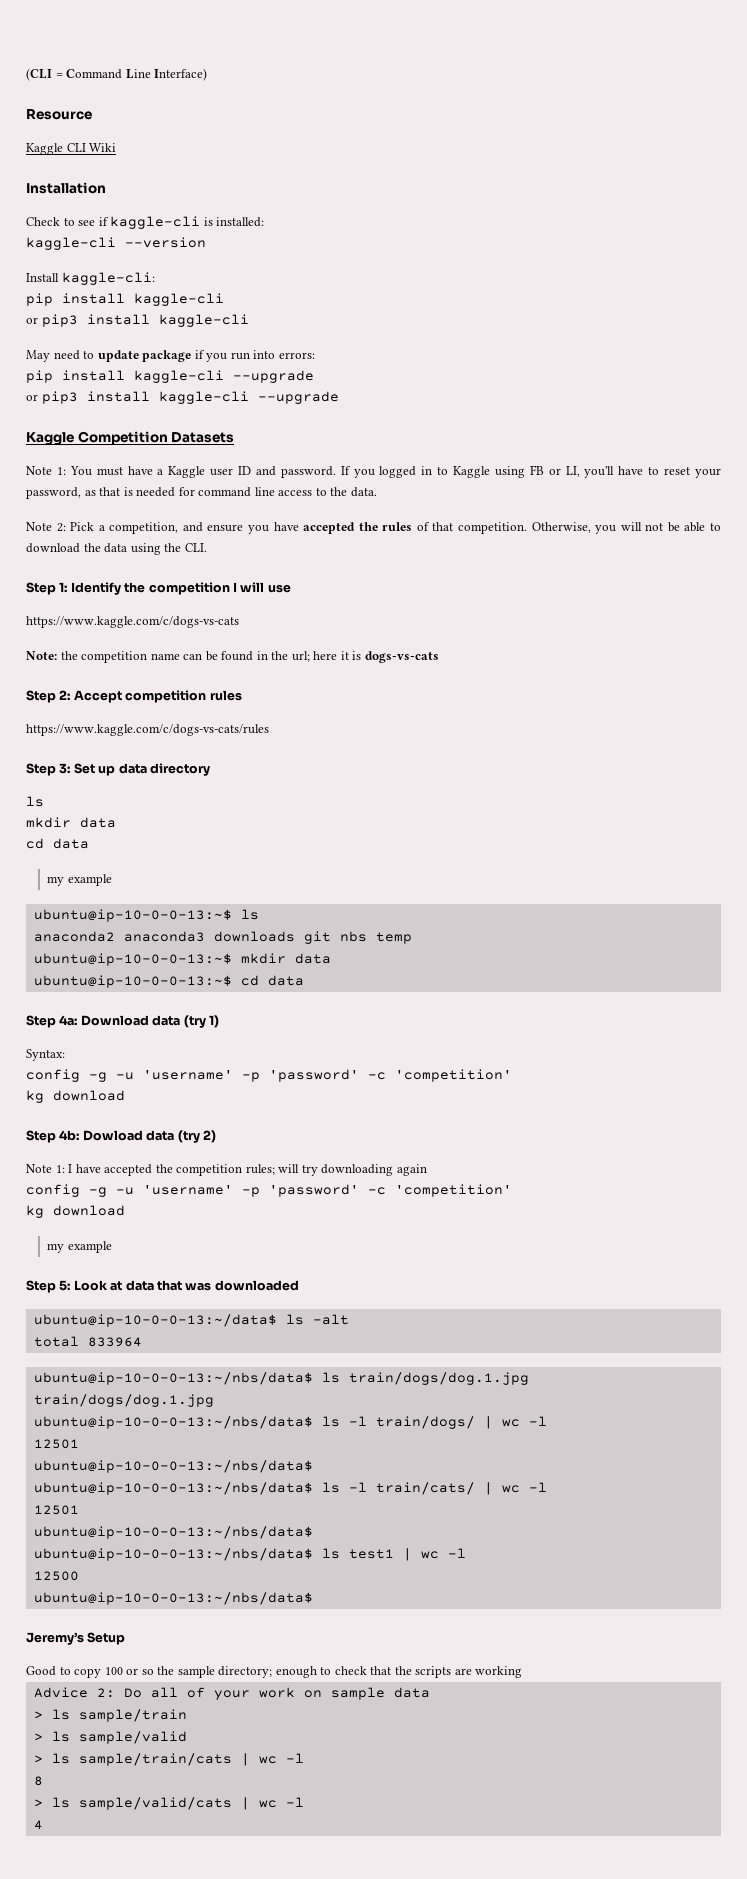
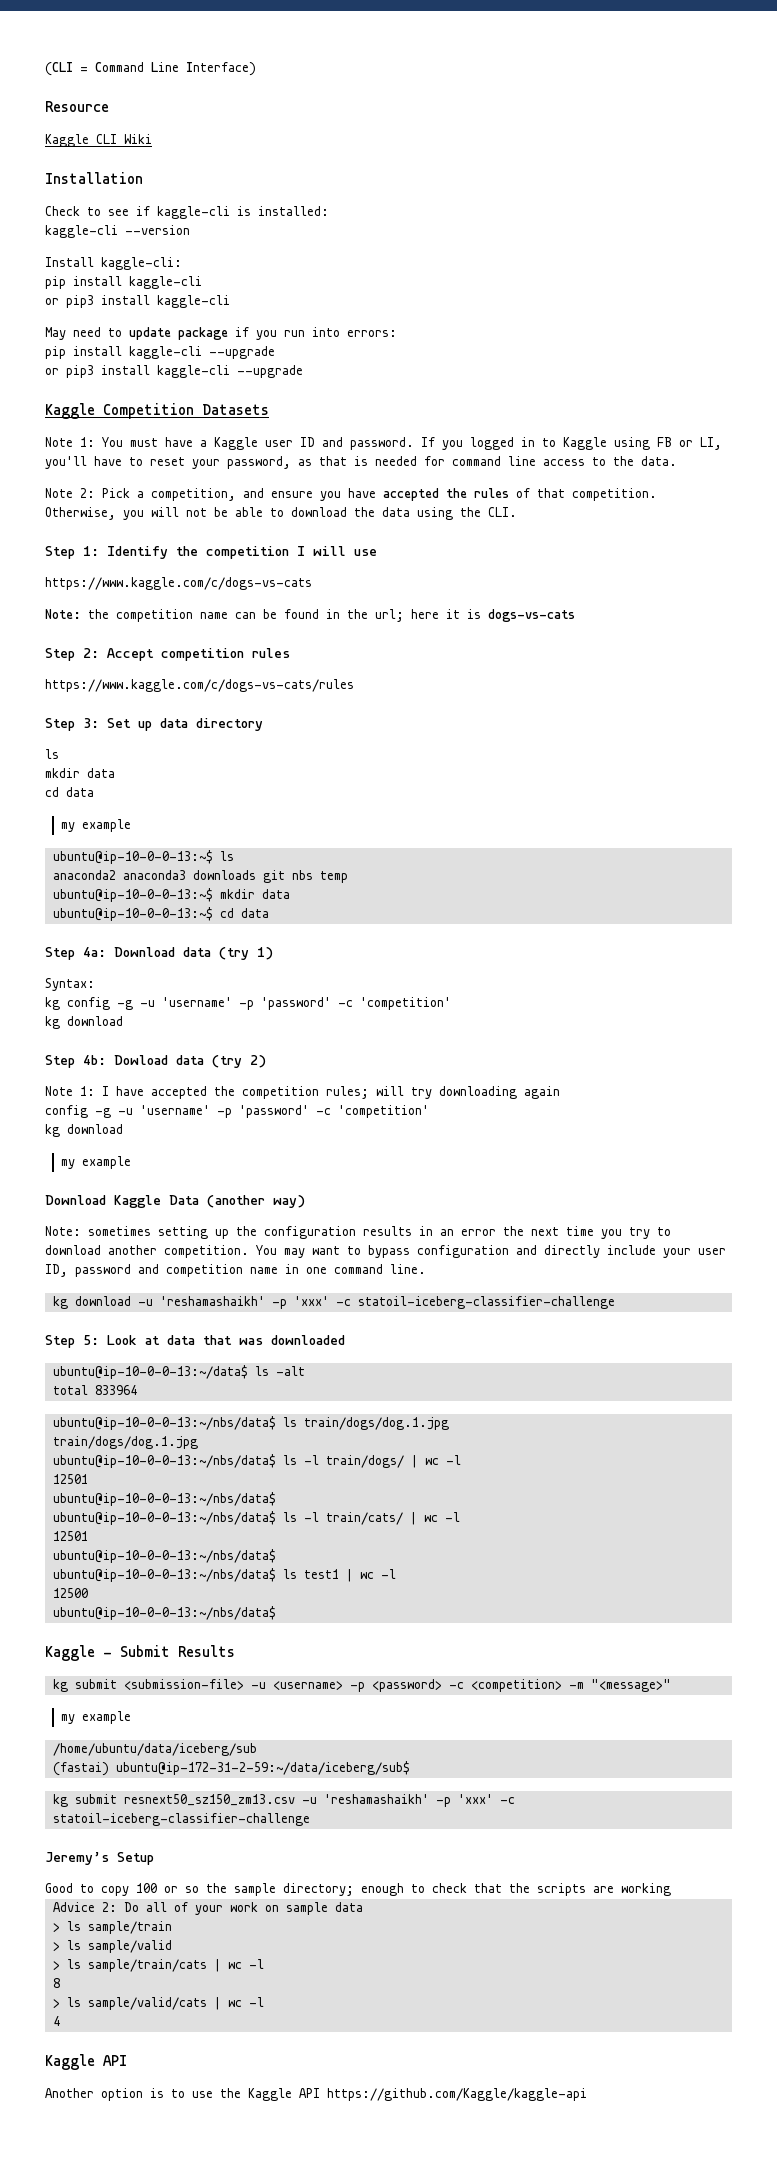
(65, 1055) none -> [45,997,60,1010] kg
(112, 1247) none -> [45,1195,305,1208] [45,1226,671,1239] [45,1245,726,1258] [45,1264,426,1277] [52,1296,615,1309] // Download Kaggle Data (another way) // Note: sometimes setting up the configuration results in an error the next time you try to download another competition. You may want to bypass configuration and directly include your user ID, password and competition name in one command line. // kg download -u 'reshamashaikh' -p 'xxx' -c statoil-iceberg-classifier-challenge
(313, 1598) none -> [45,1645,235,1661] [52,1679,671,1692] [61,1711,132,1724] [52,1743,257,1756] [52,1761,410,1776] [52,1794,515,1807] [52,1813,310,1826] // Kaggle - Submit Results // kg submit <submission-file> -u <username> -p <password> -c <competition> -m "<message>" // my example // /home/ubuntu/data/iceberg/sub // (fastai) ubuntu@ip-172-31-2-59:~/data/iceberg/sub$ // kg submit resnext50_sz150_zm13.csv -u 'reshamashaikh' -p 'xxx' -c statoil-iceberg-classifier-challenge
(43, 1825) none -> [45,2054,127,2070] [45,2088,587,2101] // Kaggle API // Another option is to use the Kaggle API https://github.com/Kaggle/kaggle-api

